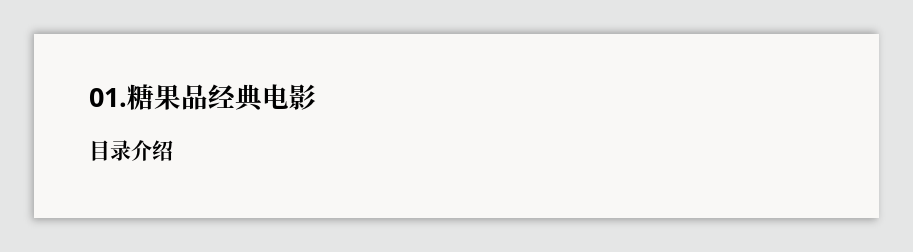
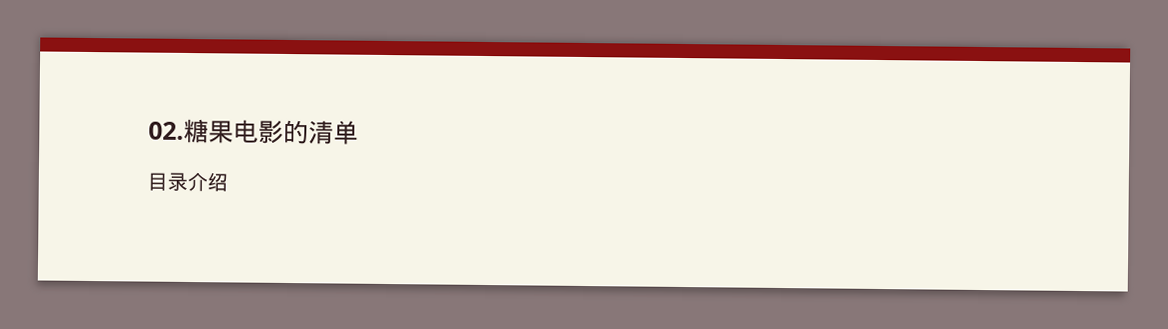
[89,84,265,112] 01.糖果品经典 -> [148,118,234,144] 02.糖果
(316, 97) none -> [283,119,359,145] 的清单

